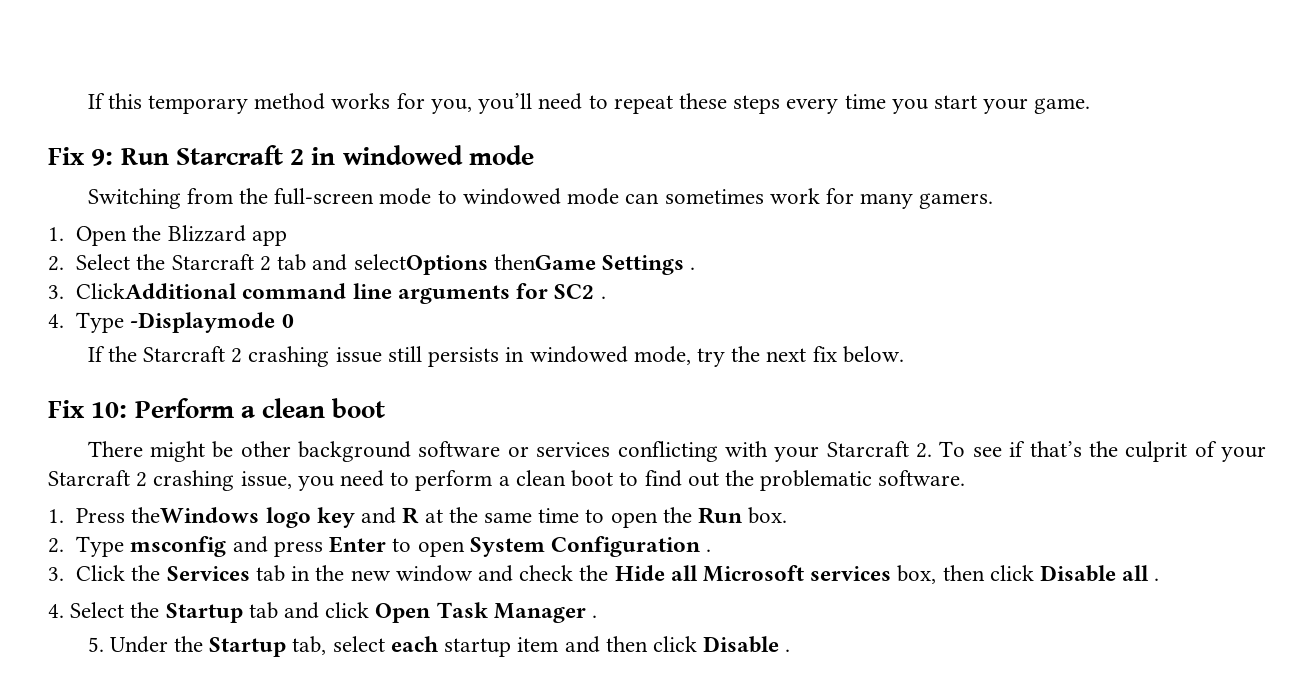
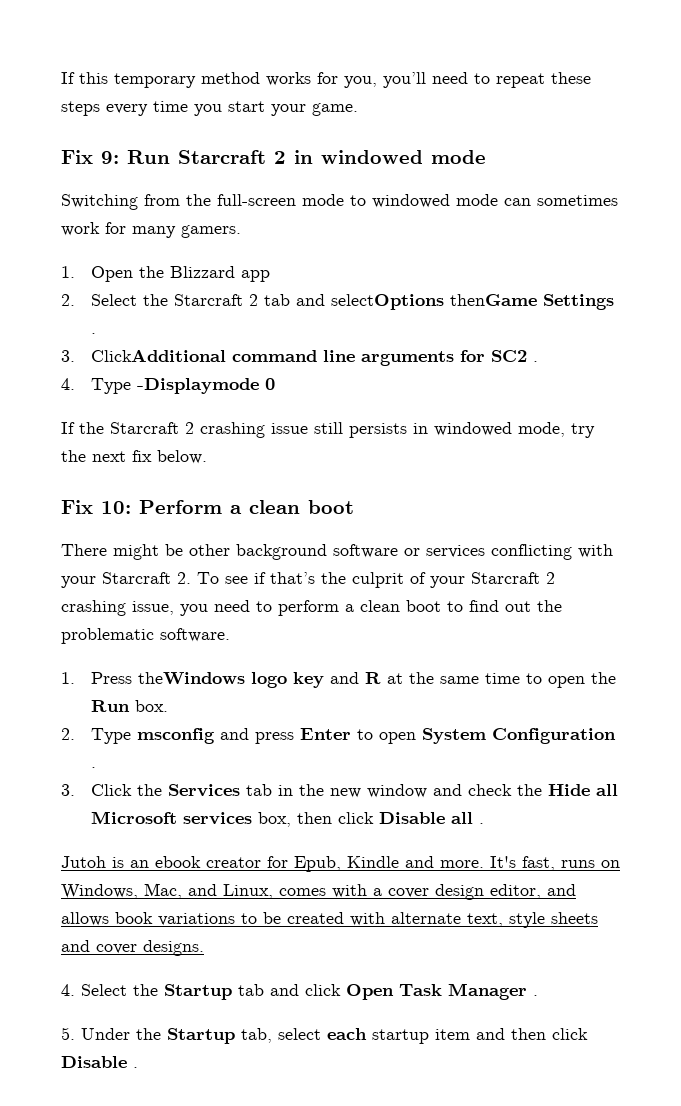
(1160, 579) none -> [61,856,620,872] [61,883,576,900] [61,912,598,928] [61,940,204,956] // Jutoh is an ebook creator for Epub, Kindle and more. It's fast, runs on Windows, Mac, and Linux, comes with a cover design editor, and allows book variations to be created with alternate text, style sheets and cover designs.

